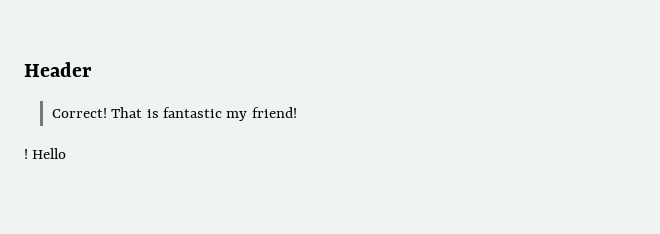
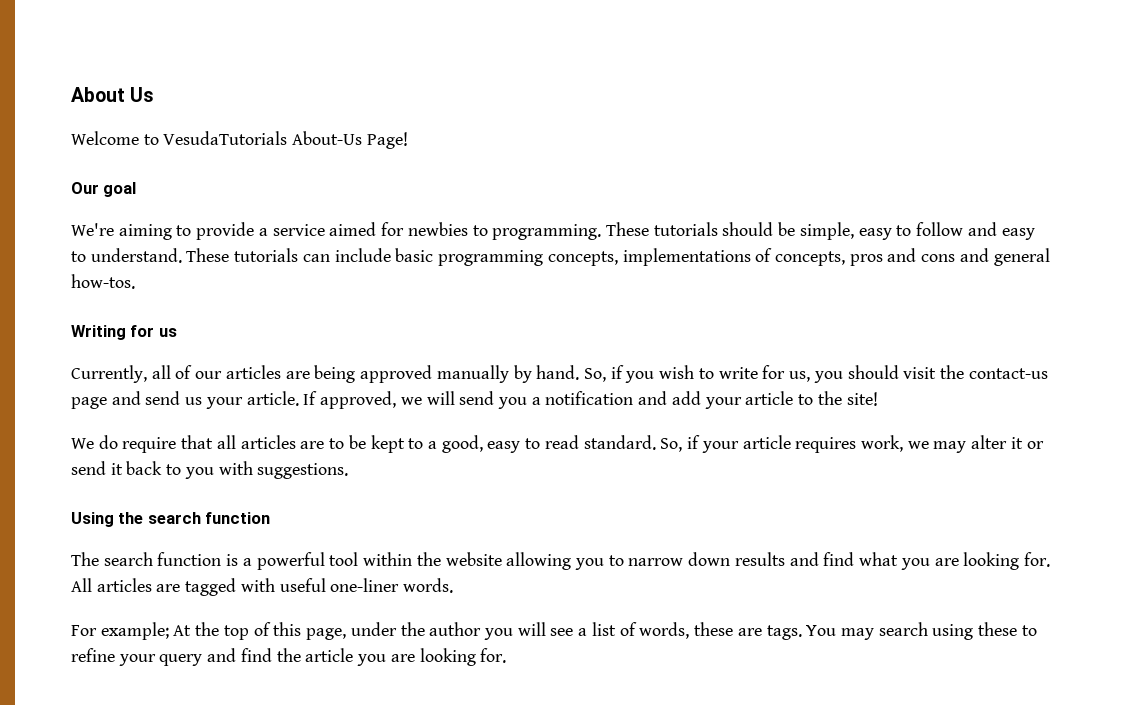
[24,62,92,77] [51,107,297,121] [24,148,67,159] Header // Correct! That is fantastic my friend! // ! Hello -> [71,87,155,102] [71,131,408,149] [71,182,137,197] [71,222,1035,240] [71,248,1050,266] [71,274,135,289] [71,325,177,340] [71,365,1048,383] [71,391,878,409] [71,435,1044,453] [71,461,349,479] [71,512,271,527] [71,552,1050,570] [71,578,454,596] [71,622,1037,640] [71,648,507,666] About Us // Welcome to VesudaTutorials About-Us Page! // Our goal // We're aiming to provide a service aimed for newbies to programming. These tutorials should be simple, easy to follow and easy to understand. These tutorials can include basic programming concepts, implementations of concepts, pros and cons and general how-tos. // Writing for us // Currently, all of our articles are being approved manually by hand. So, if you wish to write for us, you should visit the contact-us page and send us your article. If approved, we will send you a notification and add your article to the site! // We do require that all articles are to be kept to a good, easy to read standard. So, if your article requires work, we may alter it or send it back to you with suggestions. // Using the search function // The search function is a powerful tool within the website allowing you to narrow down results and find what you are looking for. All articles are tagged with useful one-liner words. // For example; At the top of this page, under the author you will see a list of words, these are tags. You may search using these to refine your query and find the article you are looking for.

